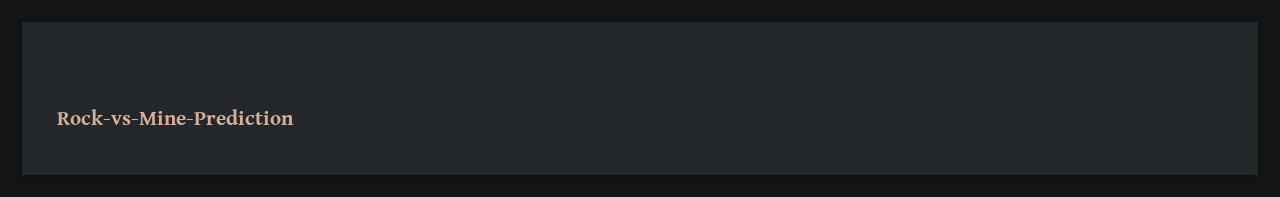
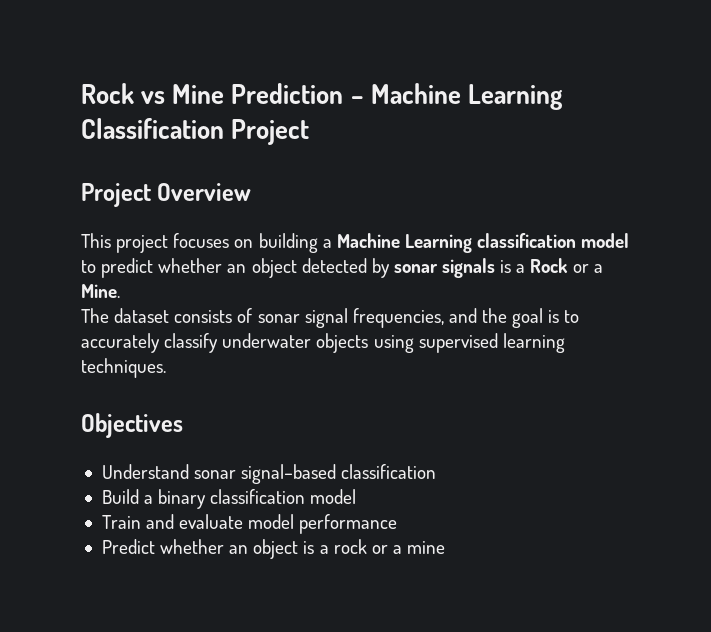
[57,109,294,125] Rock-vs-Mine-Prediction -> [81,83,563,110] [81,118,310,145] [81,183,252,207] [81,233,630,253] [81,258,603,278] [81,284,120,298] [81,308,580,328] [81,333,565,353] [81,358,166,378] [81,413,183,438] [101,464,437,484] [101,489,357,509] [101,514,398,534] [101,539,446,559] Rock vs Mine Prediction – Machine Learning Classification Project // Project Overview // This project focuses on building a Machine Learning classification model to predict whether an object detected by sonar signals is a Rock or a Mine. // The dataset consists of sonar signal frequencies, and the goal is to accurately classify underwater objects using supervised learning techniques. // Objectives // Understand sonar signal–based classification // Build a binary classification model // Train and evaluate model performance // Predict whether an object is a rock or a mine

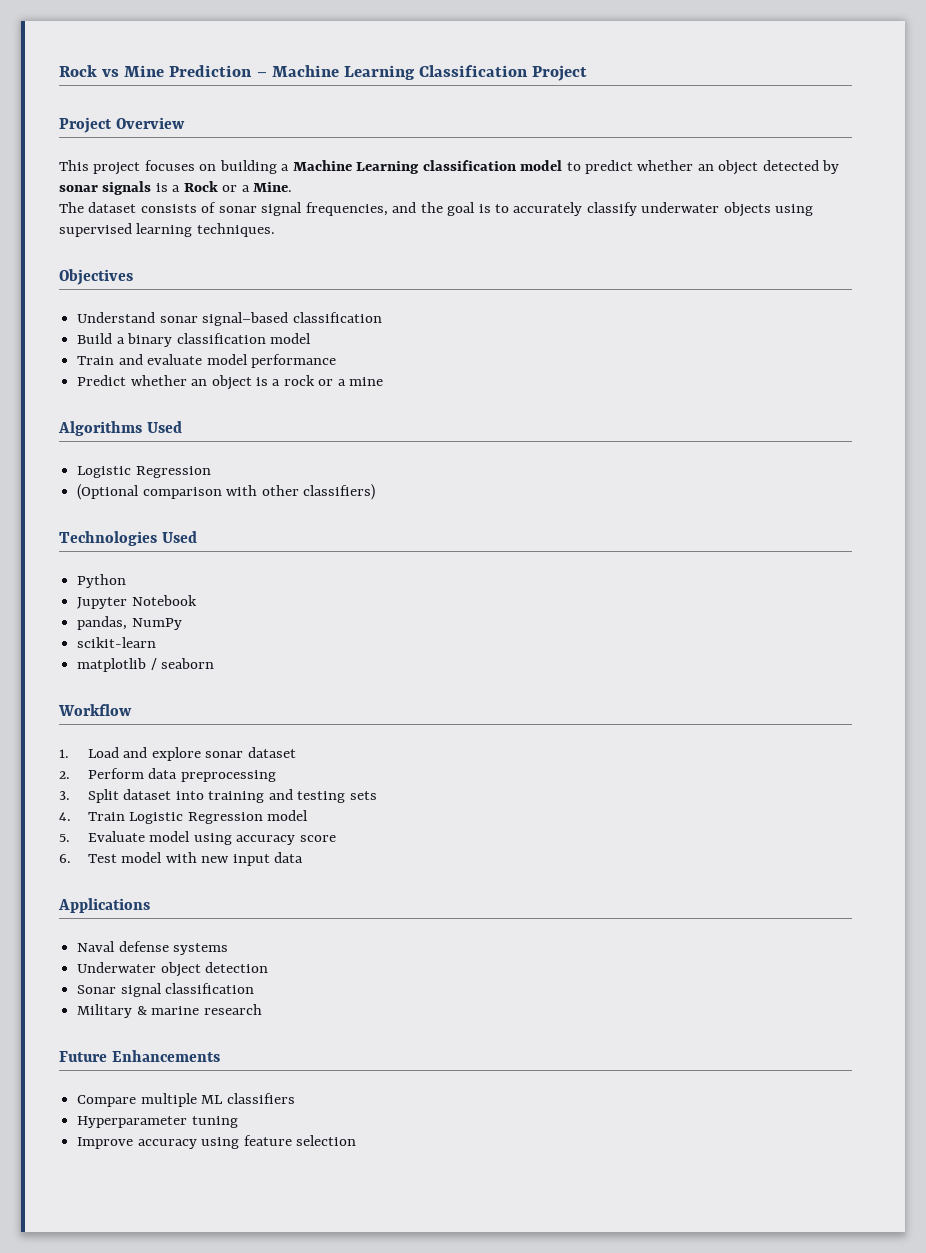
(446, 547) none -> [58,421,182,436] [77,466,211,478] [77,484,375,500] [59,531,197,546] [77,574,127,588] [77,595,197,609] [77,616,182,630] [77,637,157,648] [77,658,215,672] [58,704,132,716] [59,747,296,761] [59,768,276,782] [59,789,377,803] [59,810,309,824] [59,831,336,845] [59,852,304,866] [58,898,150,913] [77,941,229,955] [77,962,269,977] [77,983,255,997] [77,1004,262,1018] [59,1050,220,1062] [77,1093,295,1107] [77,1116,238,1128] [77,1135,356,1149] // Algorithms Used // Logistic Regression // (Optional comparison with other classifiers) // Technologies Used // Python // Jupyter Notebook // pandas, NumPy // scikit-learn // matplotlib / seaborn // Workflow // 1. Load and explore sonar dataset // 2. Perform data preprocessing // 3. Split dataset into training and testing sets // 4. Train Logistic Regression model // 5. Evaluate model using accuracy score // 6. Test model with new input data // Applications // Naval defense systems // Underwater object detection // Sonar signal classification // Military & marine research // Future Enhancements // Compare multiple ML classifiers // Hyperparameter tuning // Improve accuracy using feature selection

